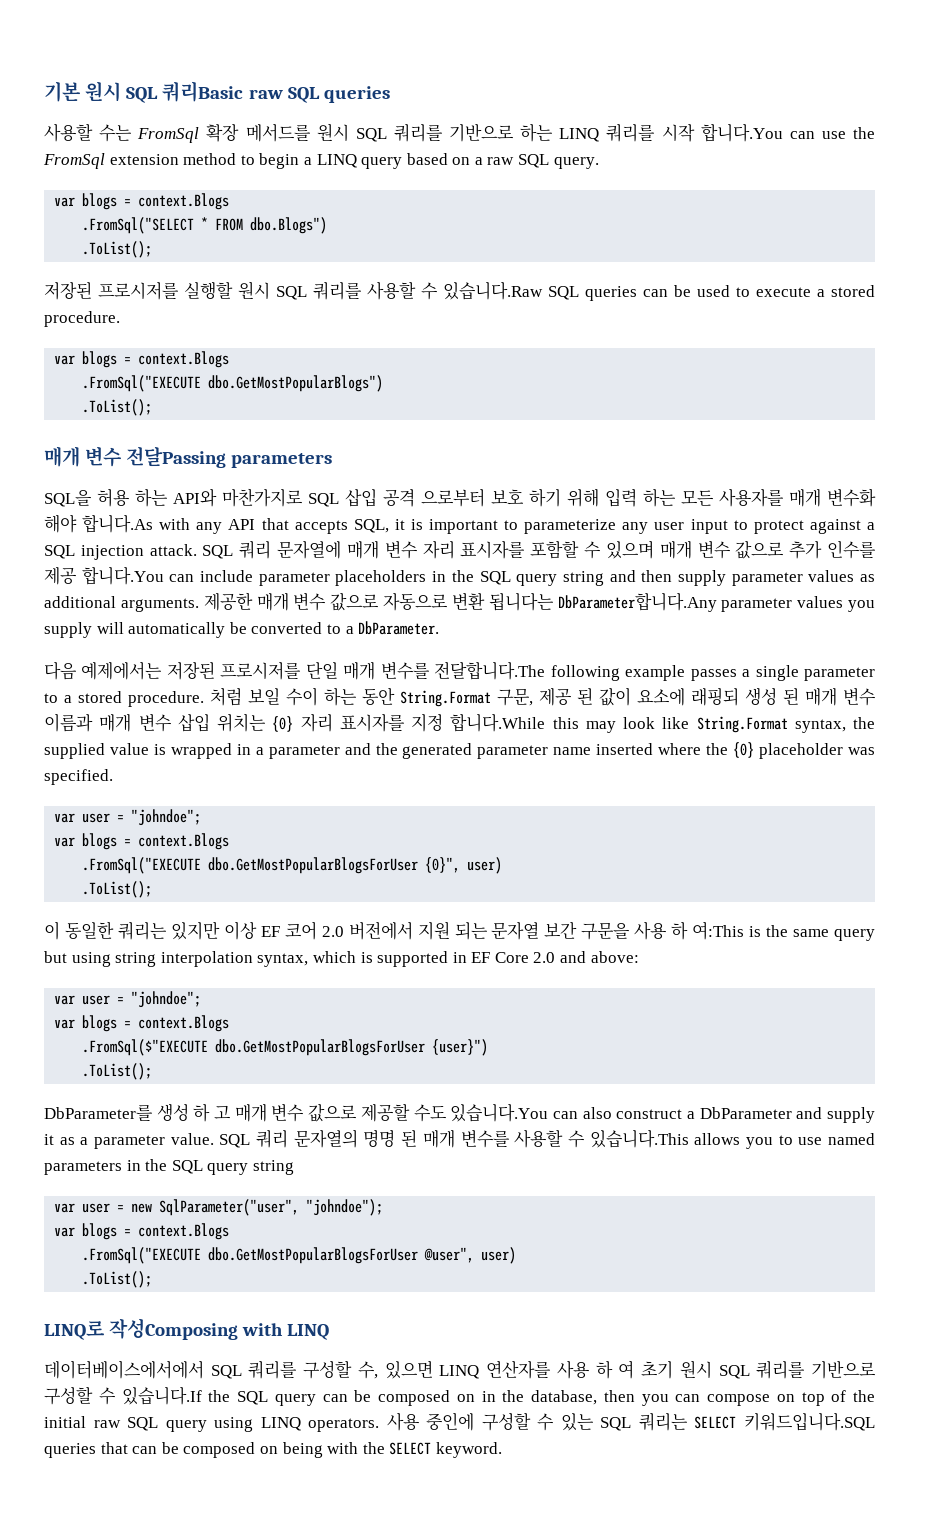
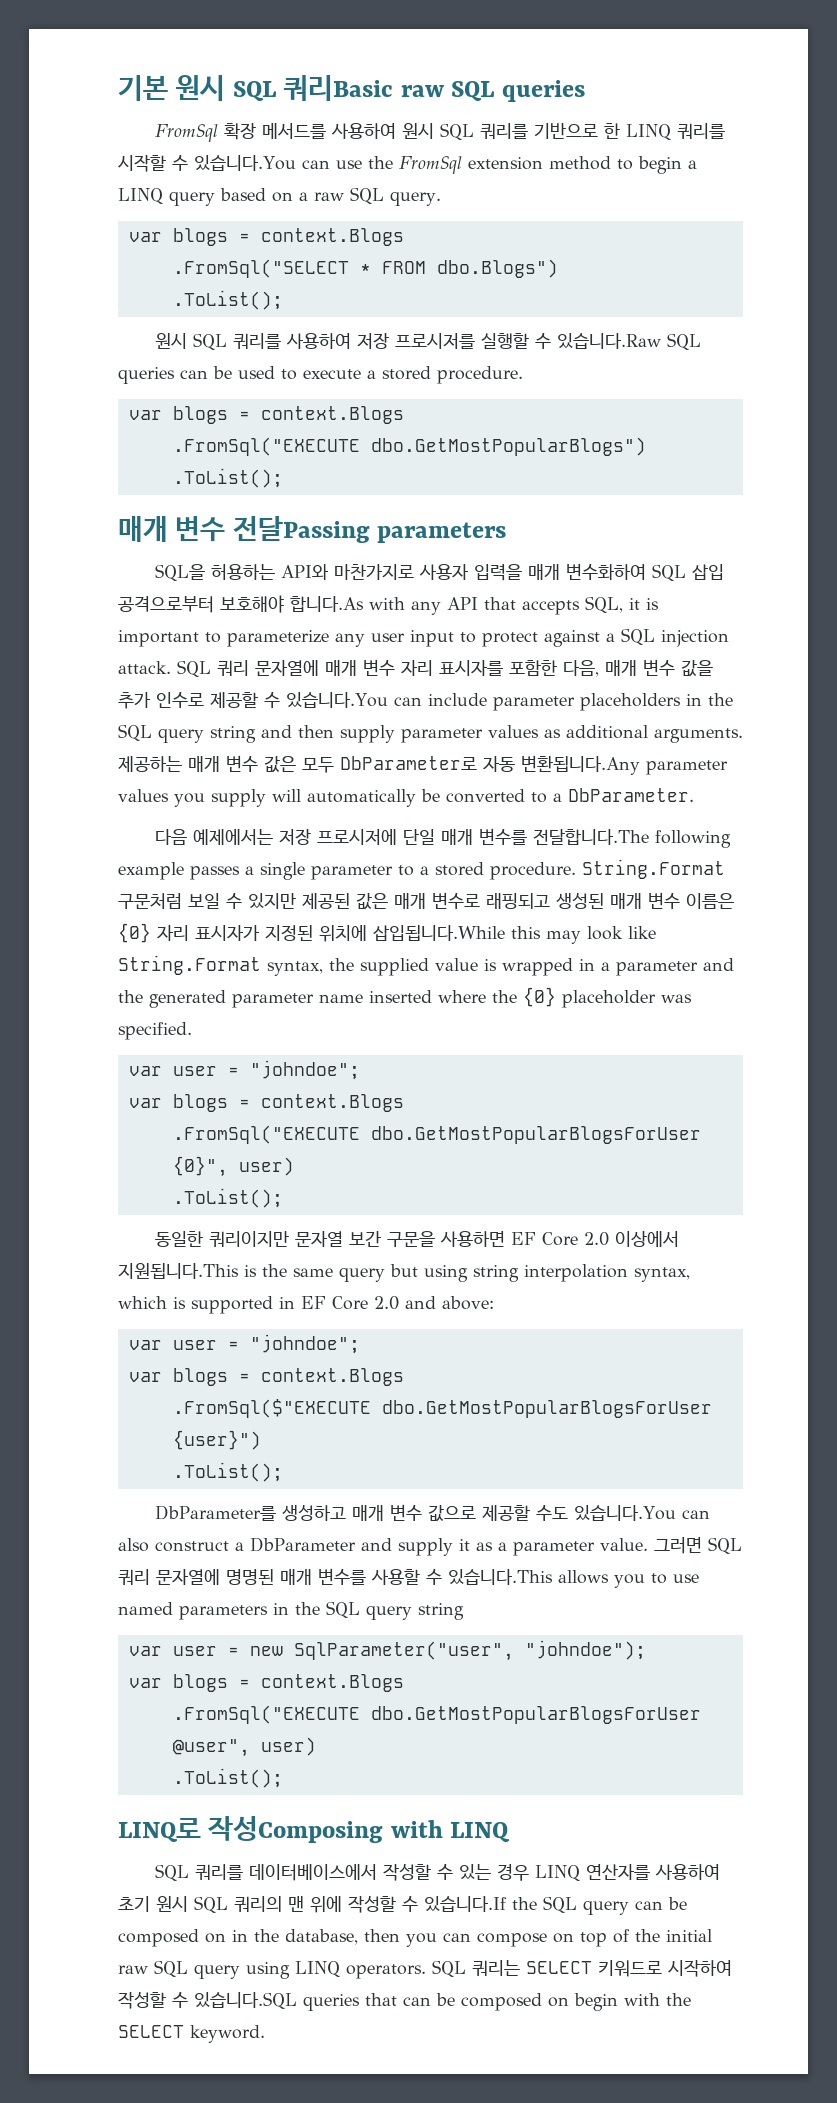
[44,123,133,142] 사용할 수는 -> (585, 91) none
[316,123,554,142] 원시 SQL 쿼리를 기반으로 하는 -> [331,123,621,141] 사용하여 원시 SQL 쿼리를 기반으로 한
[661,124,783,142] 시작 합니다.You -> [118,154,296,172] 시작할 수 있습니다.You
[44,281,416,300] 저장된 프로시저를 실행할 원시 SQL 쿼리를 사용할 -> [155,333,530,351] 원시 SQL 쿼리를 사용하여 저장 프로시저를 실행할
[97,488,876,507] [44,514,77,533] 허용 하는 API와 마찬가지로 SQL 삽입 공격 으로부터 보호 하기 위해 입력 하는 모든 사용자를 매개 변수화 해야 -> [211,563,725,582] [118,595,284,613] 허용하는 API와 마찬가지로 사용자 입력을 매개 변수화하여 SQL 삽입 공격으로부터 보호해야
[530,540,877,559] [44,566,164,585] 포함할 수 있으며 매개 변수 값으로 추가 인수를 제공 합니다.You -> [509,659,713,677] [118,692,388,709] 포함한 다음, 매개 변수 값을 추가 인수로 제공할 수 있습니다.You
[203,592,717,612] 제공한 매개 변수 값으로 자동으로 변환 됩니다는 DbParameter합니다.Any -> [118,755,640,775] 제공하는 매개 변수 값은 모두 DbParameter로 자동 변환됩니다.Any
[166,662,302,680] 저장된 프로시저를 -> [279,829,398,845] 저장 프로시저에
[210,687,876,707] [44,713,546,732] 처럼 보일 수이 하는 동안 String.Format 구문, 제공 된 값이 요소에 래핑되 생성 된 매개 변수 이름과 매개 변수 삽입 위치는 {0} 자리 표시자를 지정 합니다.While -> [582,859,725,879] [118,892,734,910] [118,923,505,943] String.Format 구문처럼 보일 수 있지만 제공된 값은 매개 변수로 래핑되고 생성된 매개 변수 이름은 {0} 자리 표시자가 지정된 위치에 삽입됩니다.While
[44,921,745,940] 이 동일한 쿼리는 있지만 이상 EF 코어 2.0 버전에서 지원 되는 문자열 보간 구문을 사용 하 여:This -> [155,1231,680,1247] [118,1263,239,1279] 동일한 쿼리이지만 문자열 보간 구문을 사용하면 EF Core 2.0 이상에서 지원됩니다.This
[156,1103,232,1122] 생성 하 고 -> [282,1505,347,1521] 생성하고
[219,1129,418,1148] SQL 쿼리 문자열의 명명 된 -> [654,1537,742,1555] [118,1569,274,1585] 그러면 SQL 쿼리 문자열에 명명된
[44,1360,877,1379] [44,1387,93,1405] 데이터베이스에서에서 SQL 쿼리를 구성할 수, 있으면 LINQ 연산자를 사용 하 여 초기 원시 SQL 쿼리를 기반으로 구성할 -> [155,1863,721,1882] [118,1895,396,1914] SQL 쿼리를 데이터베이스에서 작성할 수 있는 경우 LINQ 연산자를 사용하여 초기 원시 SQL 쿼리의 맨 위에 작성할
[386,1412,875,1431] 사용 중인에 구성할 수 있는 SQL 쿼리는 SELECT 키워드입니다.SQL -> [432,1959,732,1978] [118,1991,297,2010] SQL 쿼리는 SELECT 키워드로 시작하여 작성할 수 있습니다.SQL
[282,1442,323,1458] being -> [574,1993,618,2011] begin

